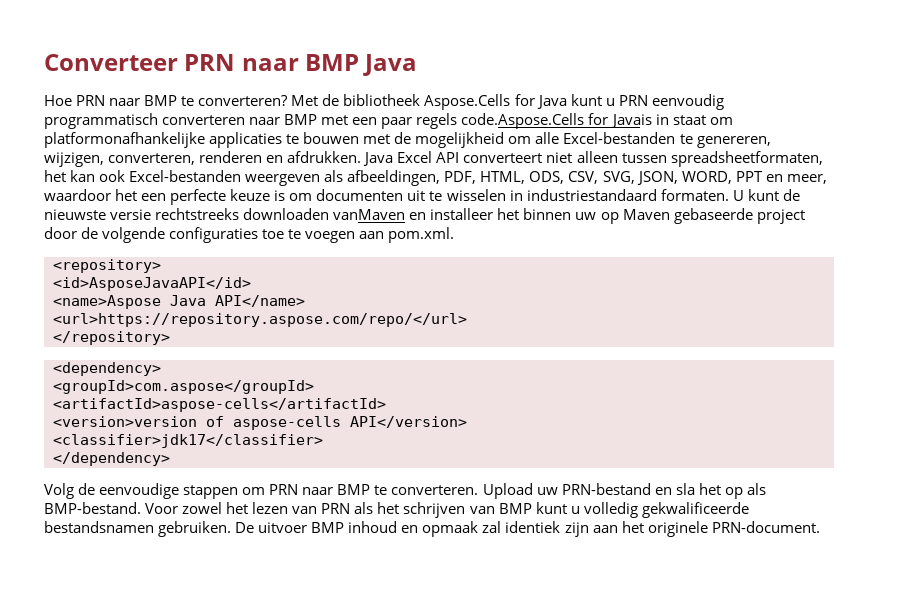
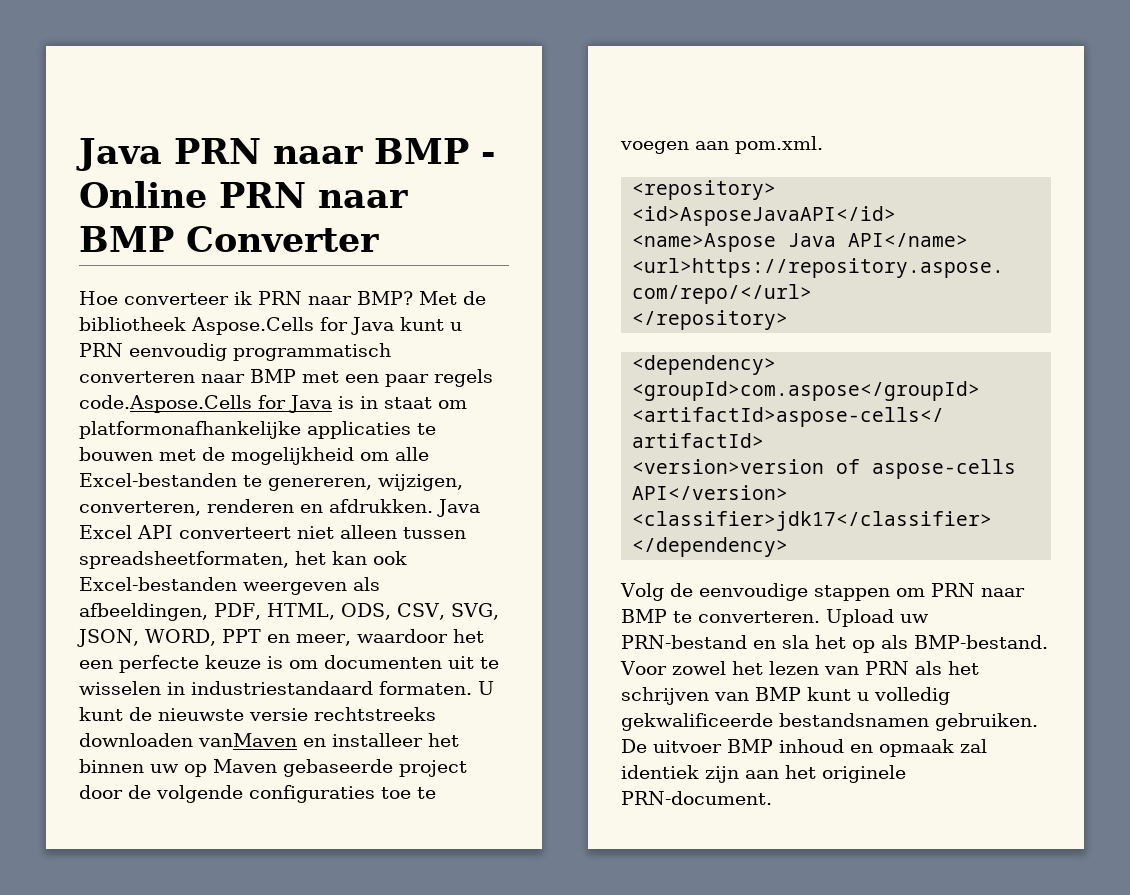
[44,54,418,76] [44,95,289,106] Converteer PRN naar BMP Java // Hoe PRN naar BMP te converteren? -> [76,138,496,171] [79,181,408,208] [79,226,379,252] [79,291,413,305] Java PRN naar BMP - Online PRN naar BMP Converter // Hoe converteer ik PRN naar BMP?
[610,114,652,128] Javais -> [289,395,354,413] Java is

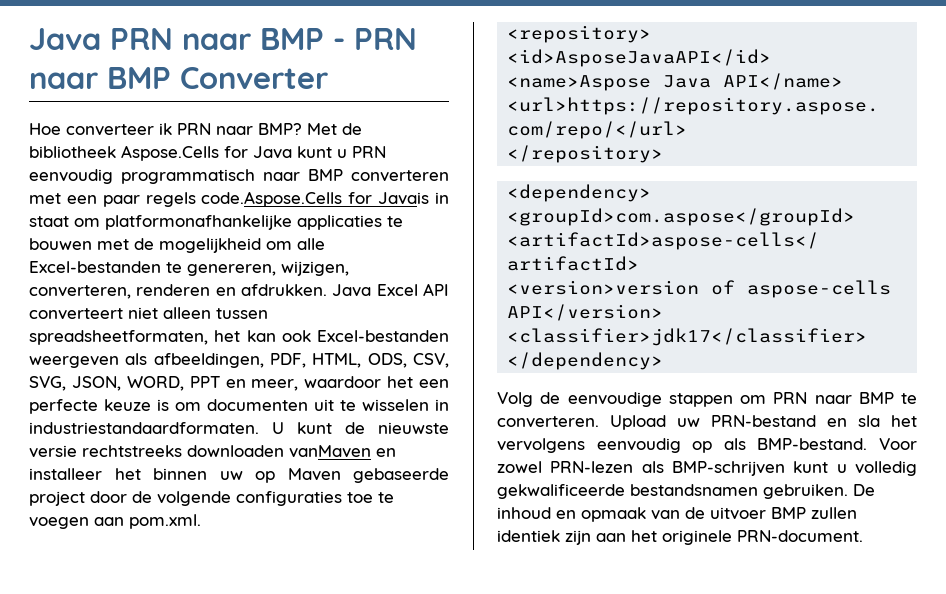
[79,181,207,208] Online -> (345, 44) none
[79,369,296,383] converteren naar BMP -> [263,169,449,182] naar BMP converteren
[289,395,354,413] Java is -> [378,192,430,205] Javais
[191,681,472,695] industriestandaard formaten. -> [29,422,259,434] industriestandaardformaten.
(846, 642) none -> [497,438,681,453] vervolgens eenvoudig
[731,661,979,675] [621,687,801,705] het lezen van PRN als het schrijven van BMP -> [550,461,785,476] PRN-lezen als BMP-schrijven
[653,739,773,753] uitvoer BMP -> (875, 490) none
[960,739,987,753] zal -> [651,507,857,520] van de uitvoer BMP zullen

